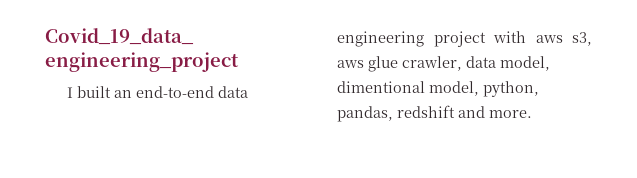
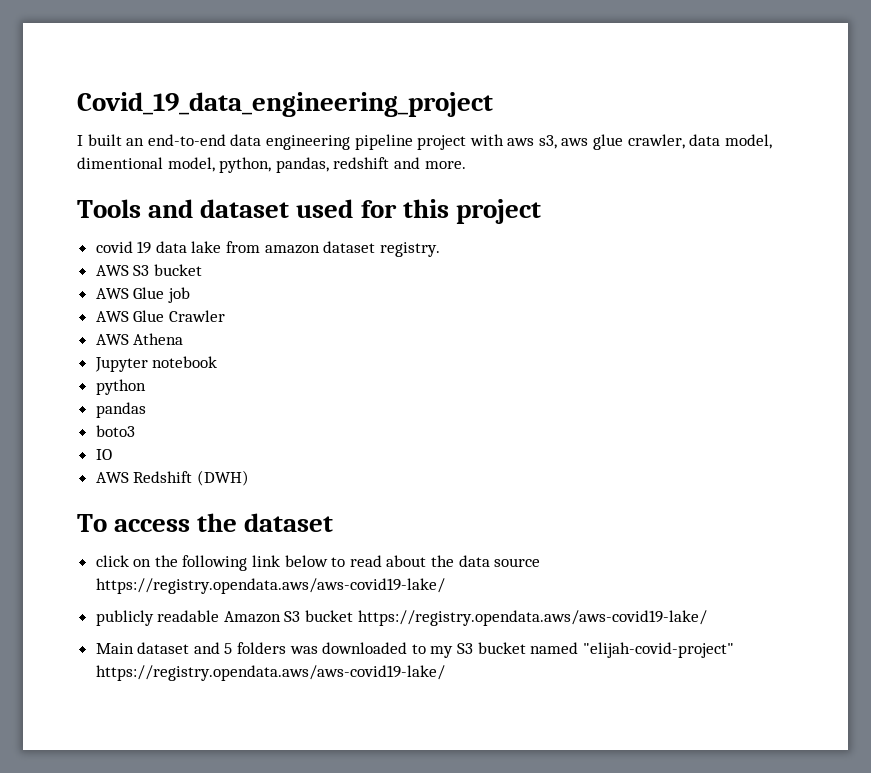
(424, 39) none -> [354,134,413,150] pipeline
(532, 114) none -> [77,199,541,224] [95,241,440,257] [95,264,202,276] [95,287,190,303] [95,310,225,322] [95,333,184,345] [94,356,218,372] [95,379,146,395] [95,402,146,418] [95,425,135,437] [95,449,112,460] [95,470,249,486] [77,513,334,532] [95,555,541,571] [95,578,445,594] [95,610,707,626] [95,642,734,658] [95,665,445,681] // Tools and dataset used for this project // covid 19 data lake from amazon dataset registry. // AWS S3 bucket // AWS Glue job // AWS Glue Crawler // AWS Athena // Jupyter notebook // python // pandas // boto3 // IO // AWS Redshift (DWH) // To access the dataset // click on the following link below to read about the data source https://registry.opendata.aws/aws-covid19-lake/ // publicly readable Amazon S3 bucket https://registry.opendata.aws/aws-covid19-lake/ // Main dataset and 5 folders was downloaded to my S3 bucket named "elijah-covid-project" https://registry.opendata.aws/aws-covid19-lake/

